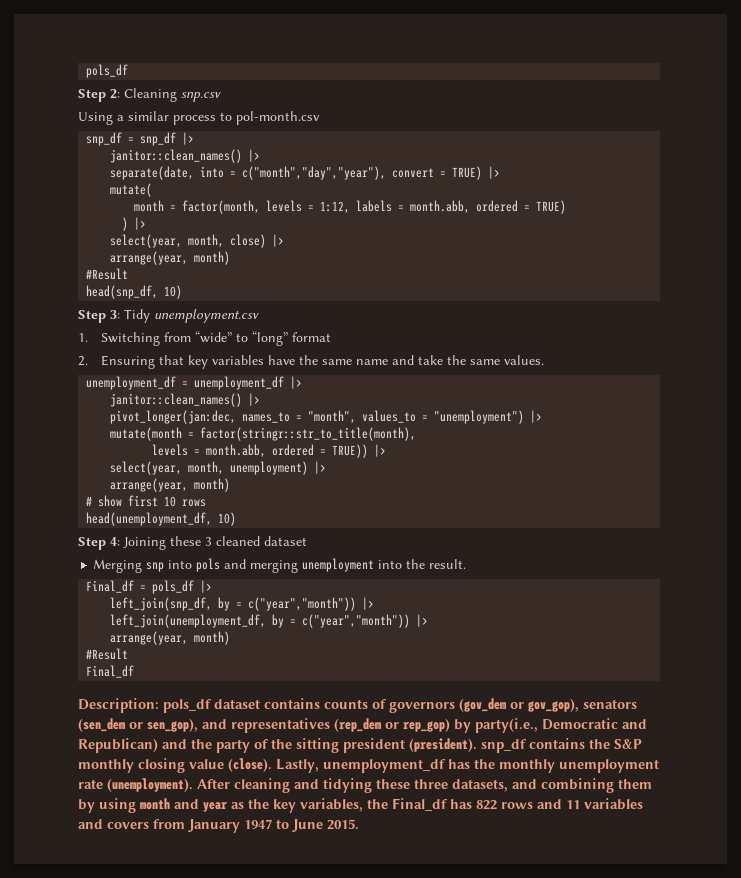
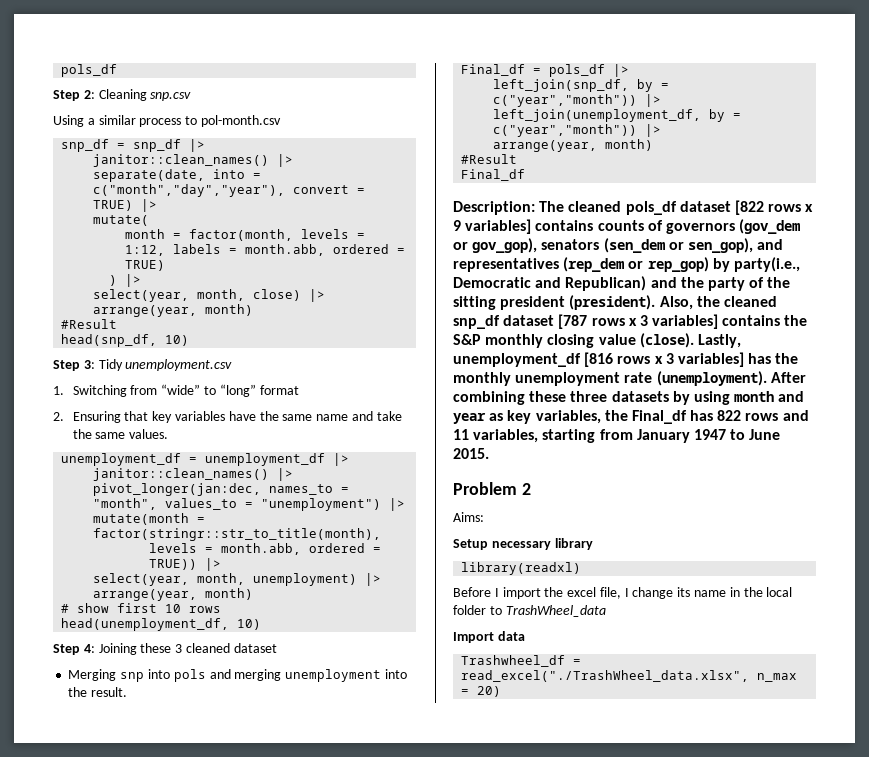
[163,699,260,713] pols_df dataset -> [539,200,814,215] [453,219,532,234] The cleaned pols_df dataset [822 rows x 9 variables]
[481,739,527,753] snp_df -> [659,296,777,310] [453,314,719,329] Also, the cleaned snp_df dataset [787 rows x 3 variables]
(446, 766) none -> [584,352,744,367] [816 rows x 3 variables]
[234,778,652,793] cleaning and tidying these three datasets, and combining them -> [453,391,669,405] combining these three datasets
[248,799,269,809] the -> (504, 417) none
[584,798,643,810] [78,819,149,829] variables and covers -> [473,429,596,443] variables, starting
(359, 824) none -> [453,482,531,495] [453,512,484,522] [453,538,593,550] [461,562,582,575] [453,587,793,599] [453,605,606,617] [453,631,525,643] [461,655,582,667] [461,670,798,682] [461,686,502,697] // Problem 2 // Aims: // Setup necessary library // library(readxl) // Before I import the excel file, I change its name in the local folder to TrashWheel_data // Import data // Trashwheel_df = read_excel("./TrashWheel_data.xlsx", n_max = 20)

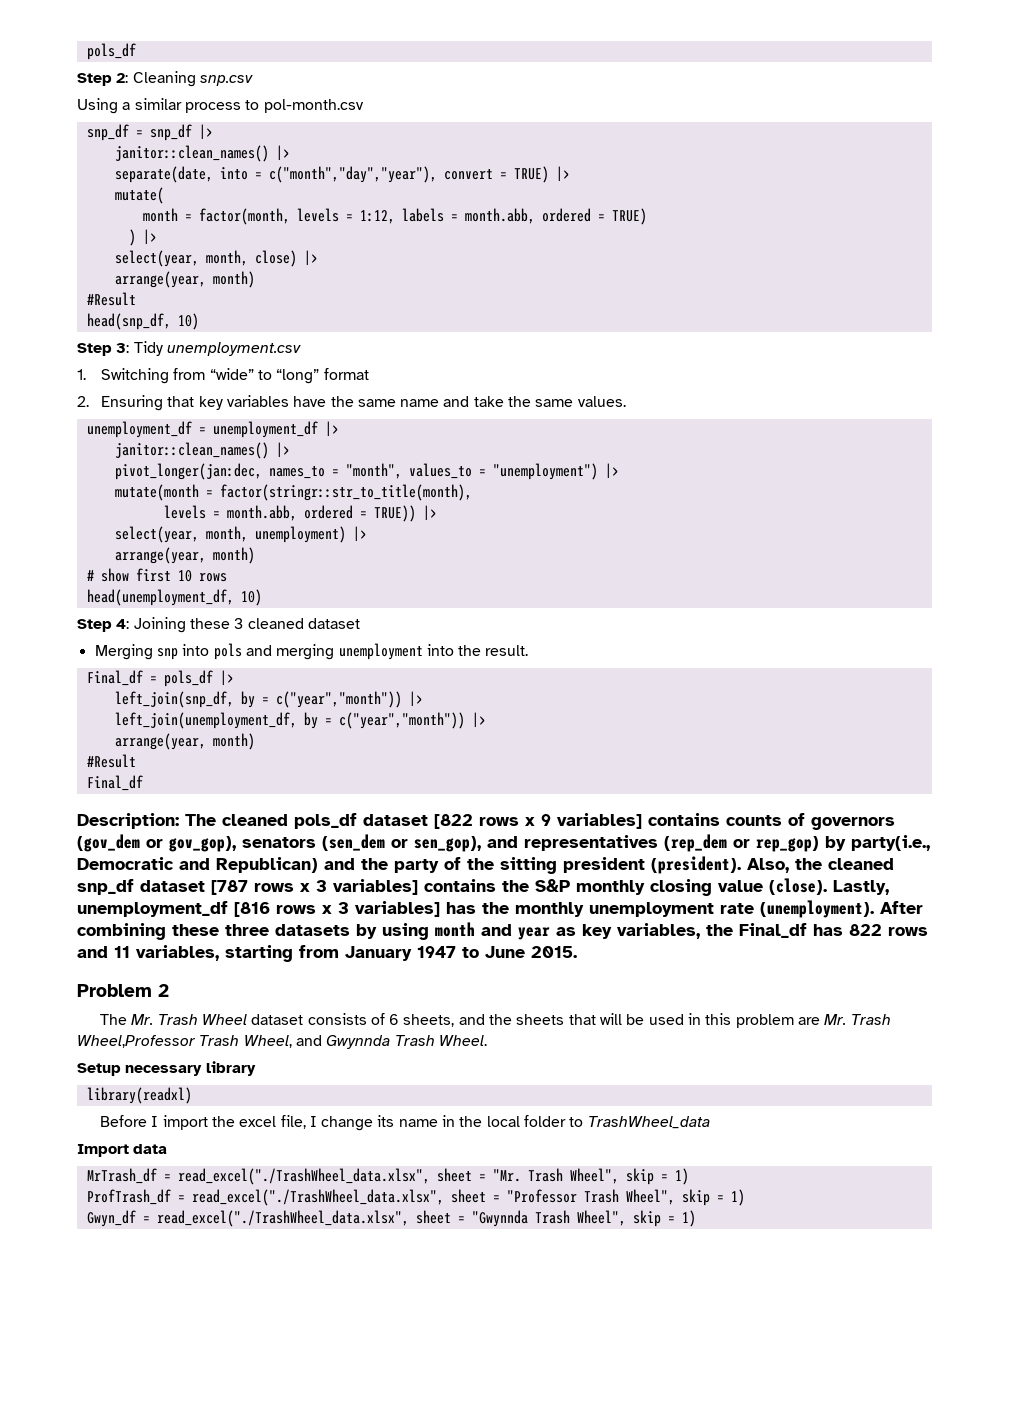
[453,512,484,522] Aims: -> [99,1013,891,1028] [77,1035,487,1049] The Mr. Trash Wheel dataset consists of 6 sheets, and the sheets that will be used in this problem are Mr. Trash Wheel,Professor Trash Wheel, and Gwynnda Trash Wheel.
[461,655,582,667] [461,670,798,682] [461,686,502,697] Trashwheel_df = read_excel("./TrashWheel_data.xlsx", n_max = 20) -> [86,1168,689,1185] [86,1189,745,1206] [86,1210,696,1227] MrTrash_df = read_excel("./TrashWheel_data.xlsx", sheet = "Mr. Trash Wheel", skip = 1) // ProfTrash_df = read_excel("./TrashWheel_data.xlsx", sheet = "Professor Trash Wheel", skip = 1) // Gwyn_df = read_excel("./TrashWheel_data.xlsx", sheet = "Gwynnda Trash Wheel", skip = 1)

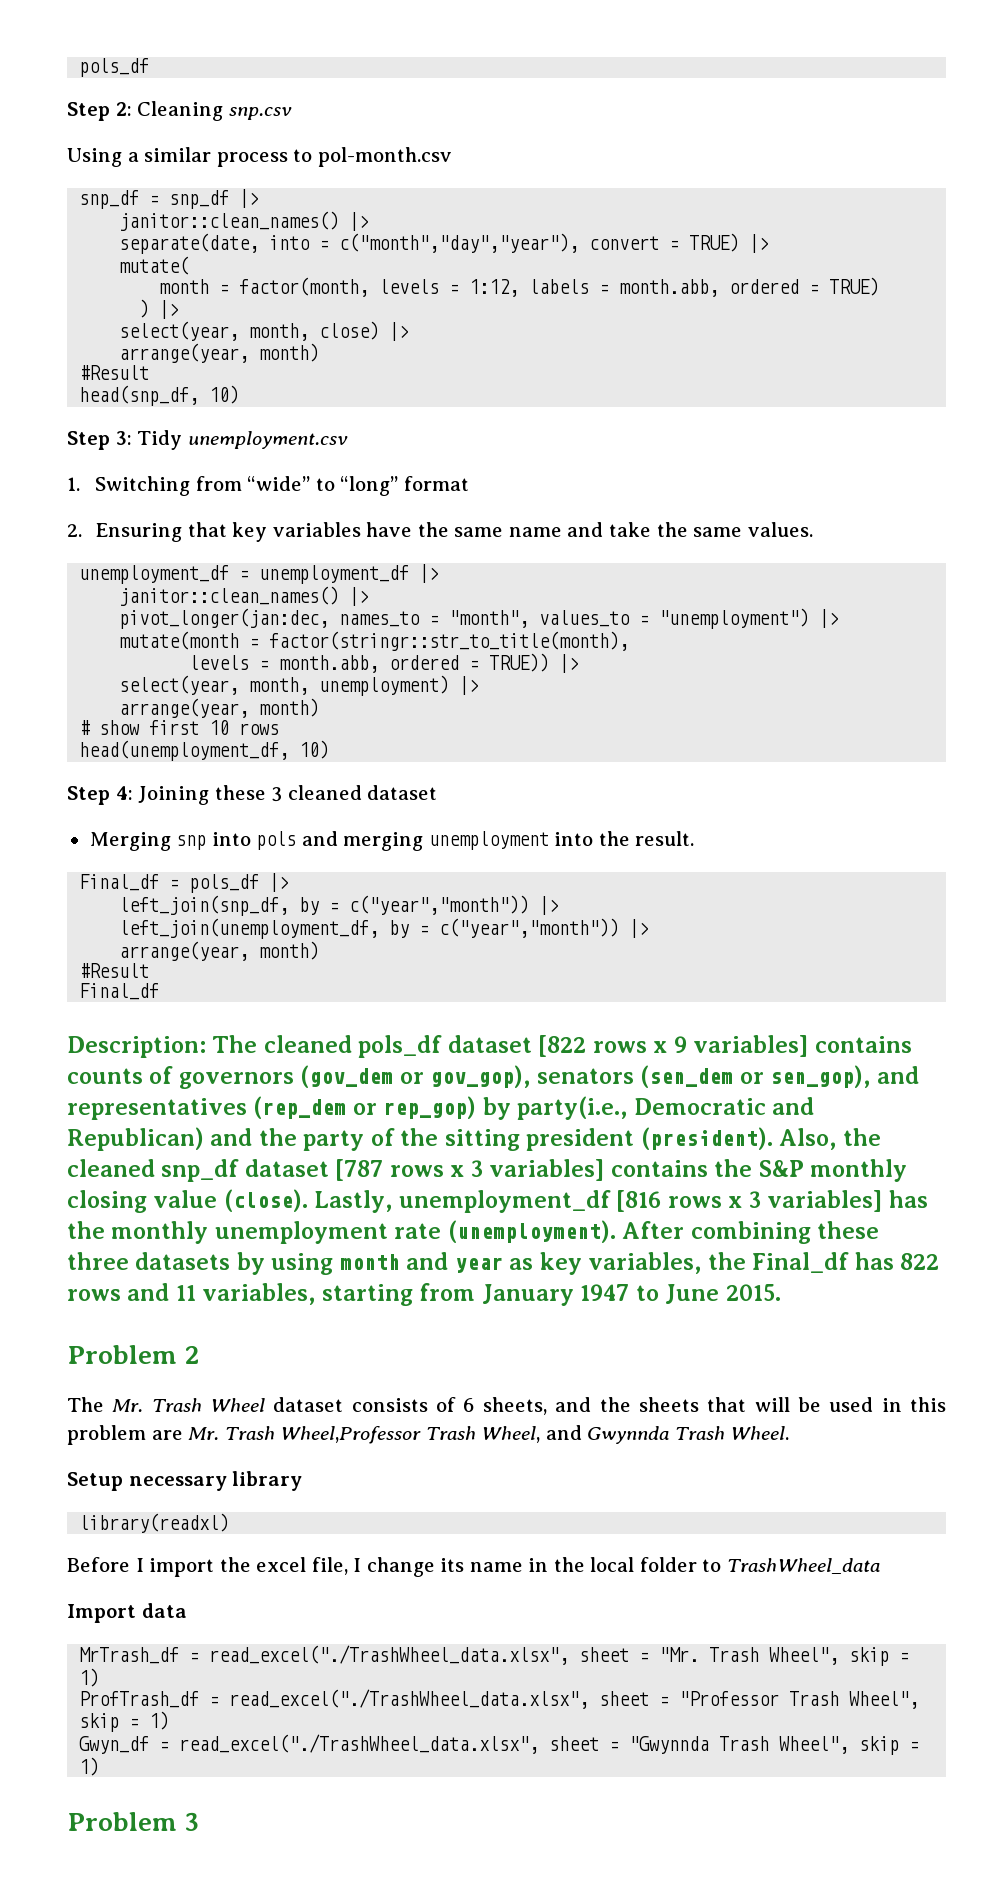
(696, 1218) none -> [67,1812,200,1831] // Problem 3

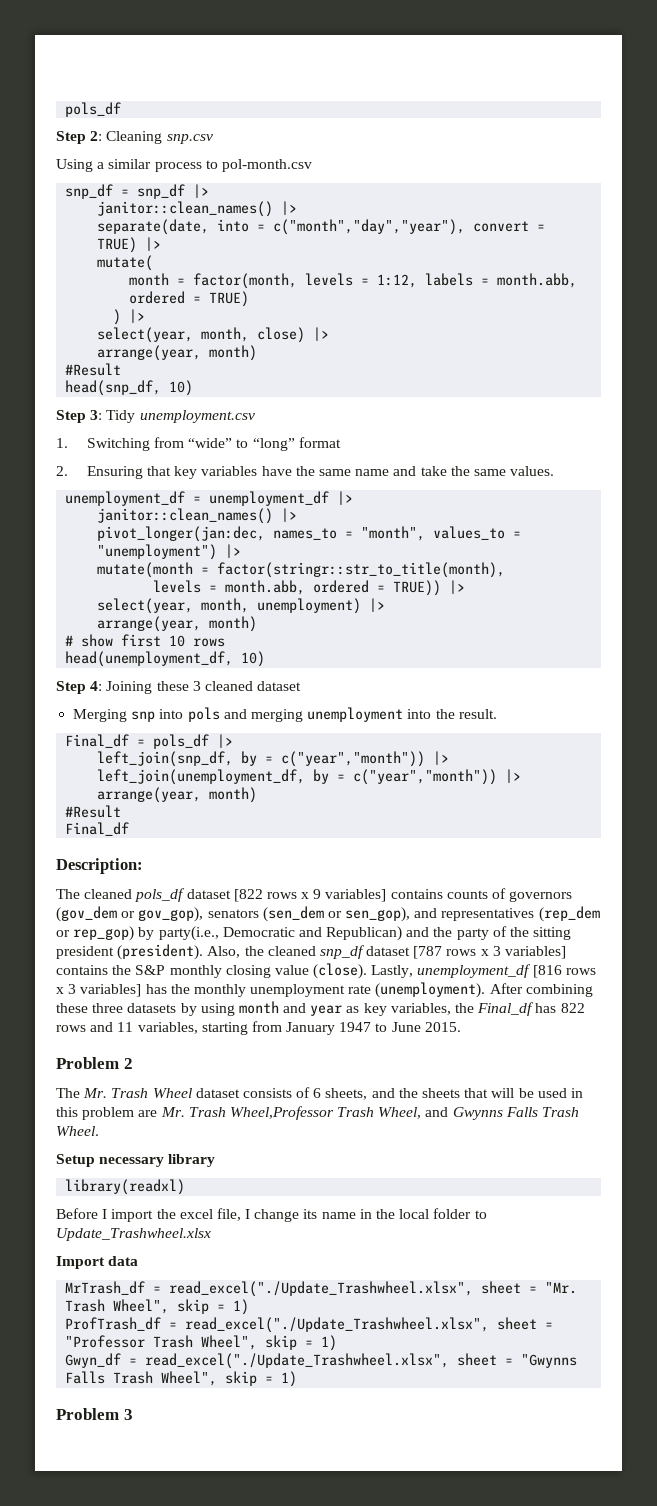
(206, 1047) none -> (143, 866) //
[587,1426,670,1444] Gwynnda -> [452,1107,538,1120] Gwynns Falls
[727,1558,881,1574] TrashWheel_data -> [56,1228,211,1241] Update_Trashwheel.xlsx
[209,1645,570,1665] read_excel("./TrashWheel_data.xlsx", -> [169,1281,474,1297] read_excel("./Update_Trashwheel.xlsx",
[229,1689,590,1709] read_excel("./TrashWheel_data.xlsx", -> [185,1317,490,1333] read_excel("./Update_Trashwheel.xlsx",
[179,1734,710,1754] read_excel("./TrashWheel_data.xlsx", sheet = "Gwynnda -> [145,1353,578,1369] [65,1371,106,1384] read_excel("./Update_Trashwheel.xlsx", sheet = "Gwynns Falls

